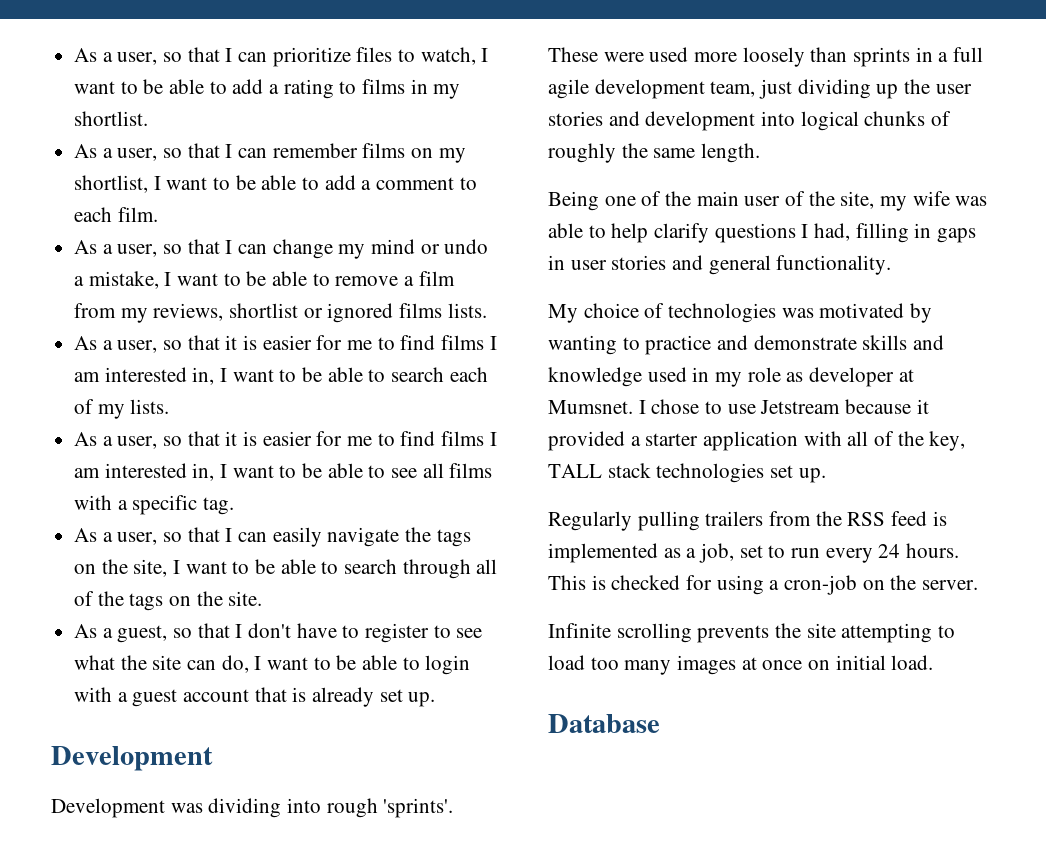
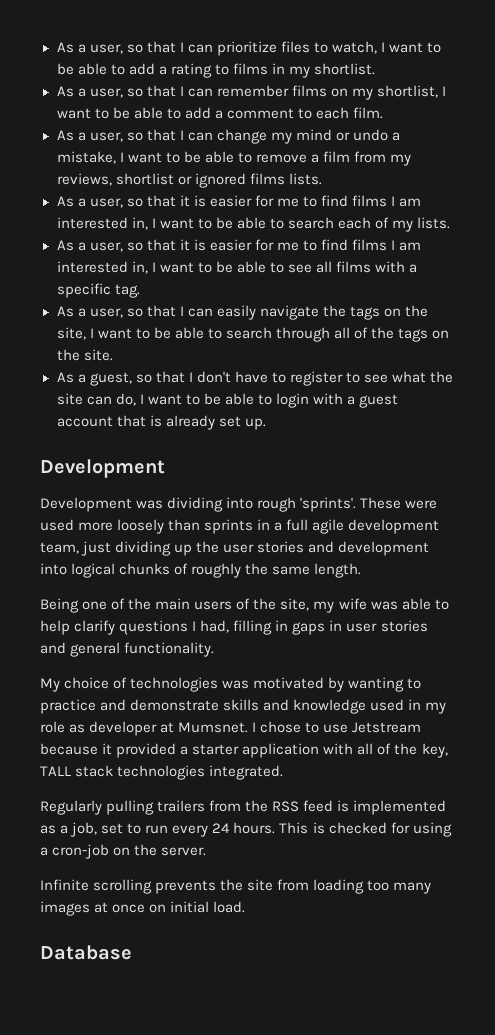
[744,196,781,206] user -> [194,601,233,610] users
[770,465,826,483] set up. -> [209,765,284,780] integrated.
[841,623,956,643] [548,655,585,670] attempting to load -> [277,879,365,894] from loading

